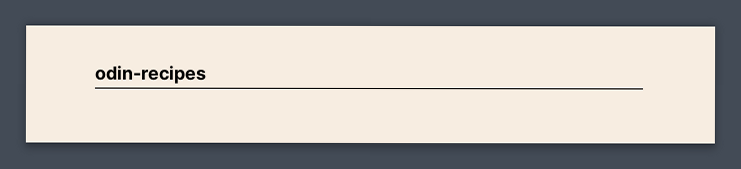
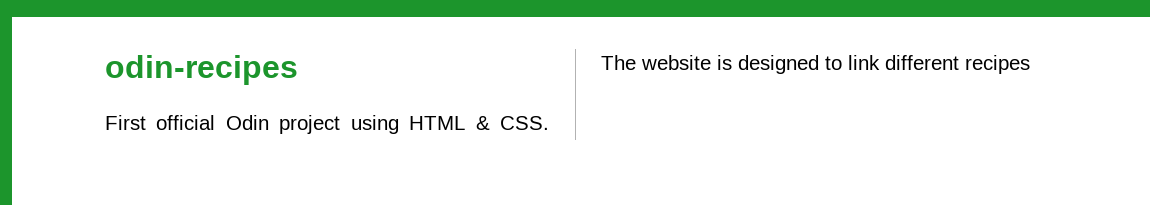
(207, 74) none -> [105,115,549,134] [601,55,1030,74] // First official Odin project using HTML & CSS. The website is designed to link different recipes

